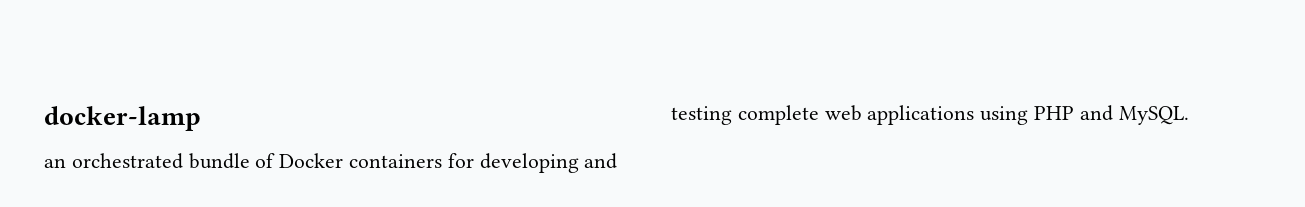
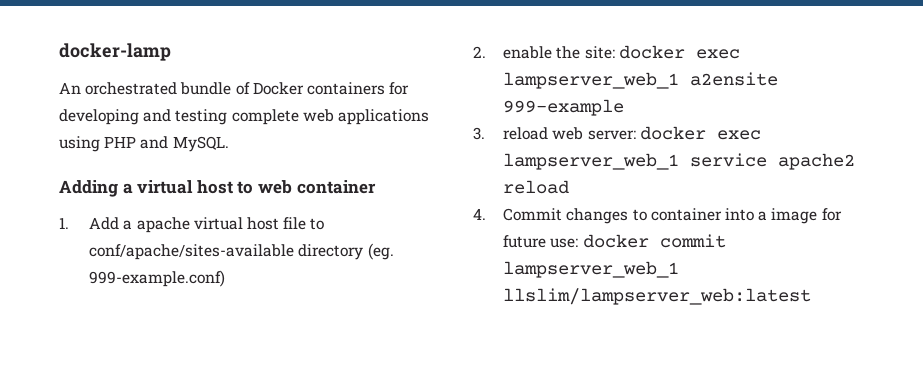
[44,158,66,168] an -> [59,82,81,94] An
(1189, 115) none -> [59,180,376,197] [59,217,325,233] [89,243,394,260] [89,270,226,287] [473,45,740,59] [503,72,779,89] [503,99,625,116] [473,126,761,140] [503,153,856,170] [503,180,570,194] [473,208,842,224] [503,234,726,248] [503,261,680,278] [503,288,812,305] // Adding a virtual host to web container // 1. Add a apache virtual host file to conf/apache/sites-available directory (eg. 999-example.conf) // 2. enable the site: docker exec lampserver_web_1 a2ensite 999-example // 3. reload web server: docker exec lampserver_web_1 service apache2 reload // 4. Commit changes to container into a image for future use: docker commit lampserver_web_1 llslim/lampserver_web:latest

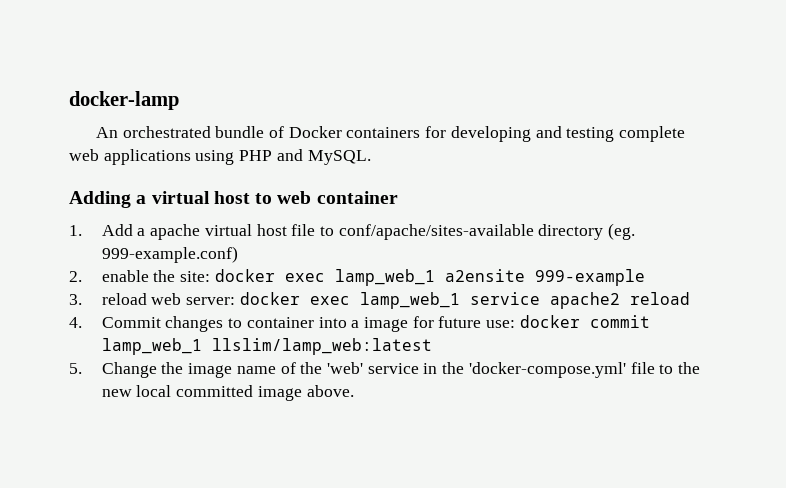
[503,72,680,89] lampserver_web_1 -> [334,269,435,286] lamp_web_1
[503,153,680,170] lampserver_web_1 -> [359,292,460,309] lamp_web_1
[503,261,680,278] [503,288,812,305] lampserver_web_1 llslim/lampserver_web:latest -> [101,338,432,355] [69,362,701,378] [101,385,354,401] lamp_web_1 llslim/lamp_web:latest // 5. Change the image name of the 'web' service in the 'docker-compose.yml' file to the new local committed image above.

